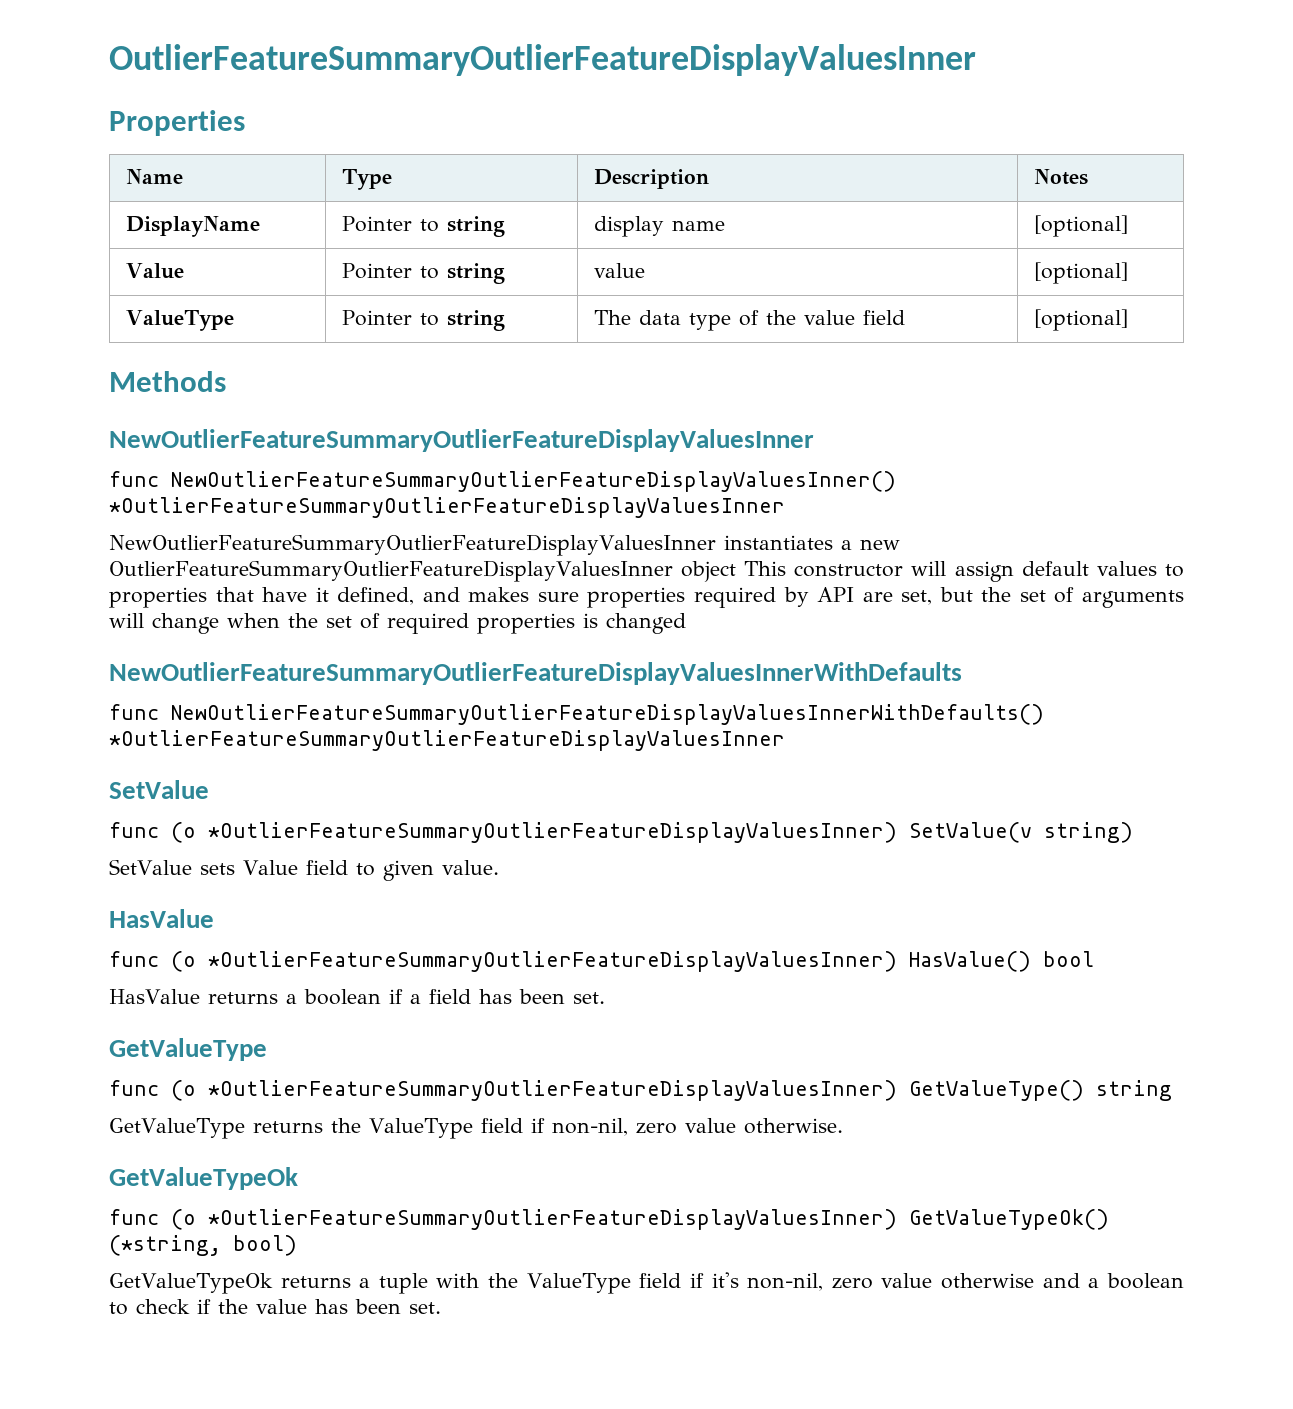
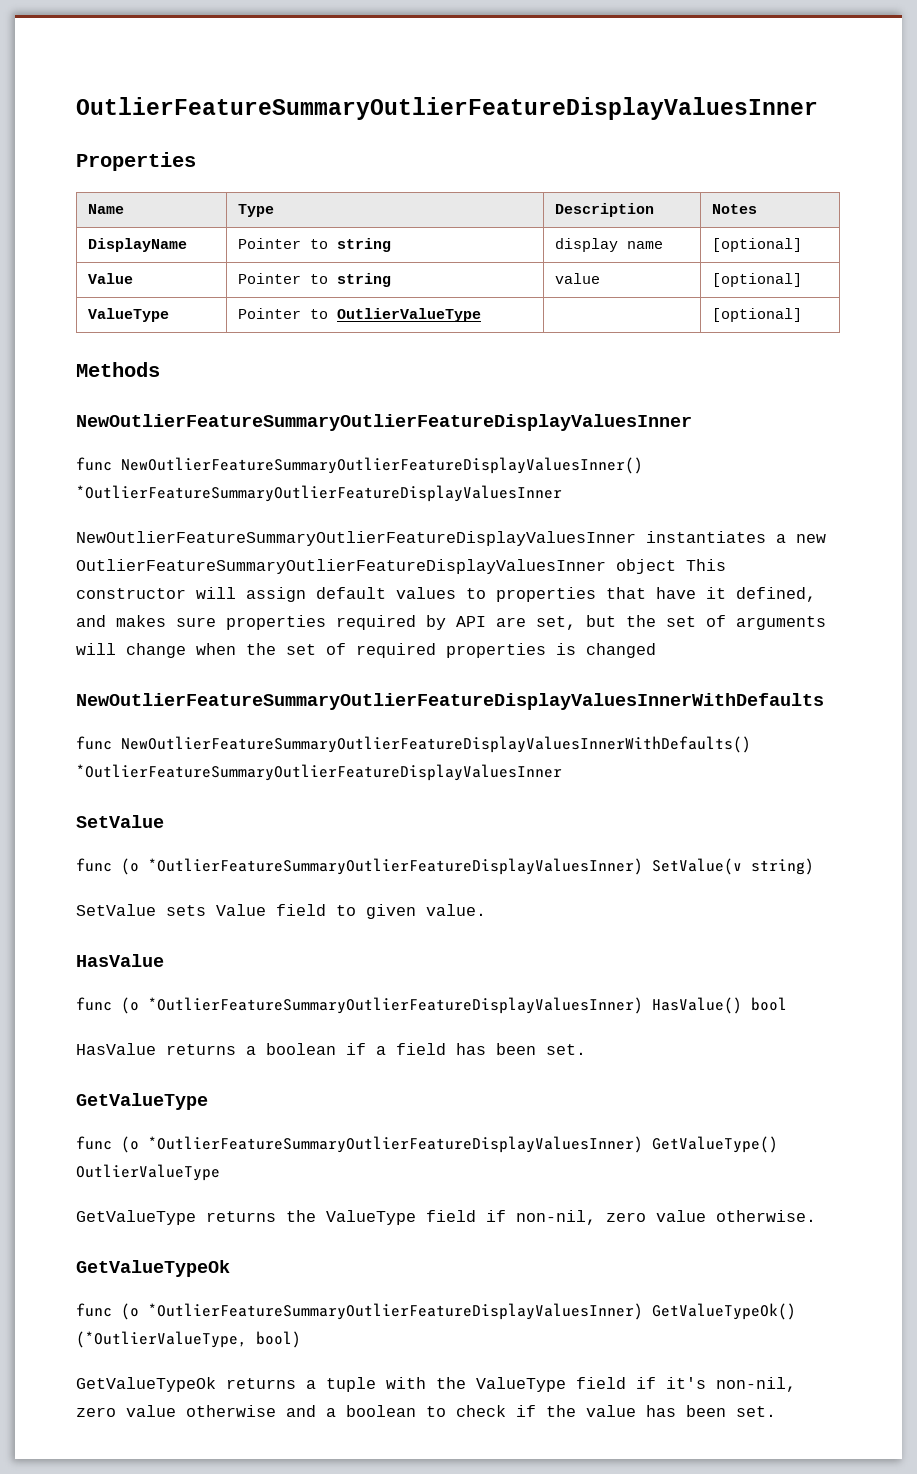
[446,310,505,331] [593,310,905,331] string | The data type of the value field -> [336,308,481,322] OutlierValueType |
[1096,1080,1172,1101] string -> [76,1164,220,1181] OutlierValueType
[109,1235,221,1256] (*string, -> [76,1331,247,1348] (*OutlierValueType,

